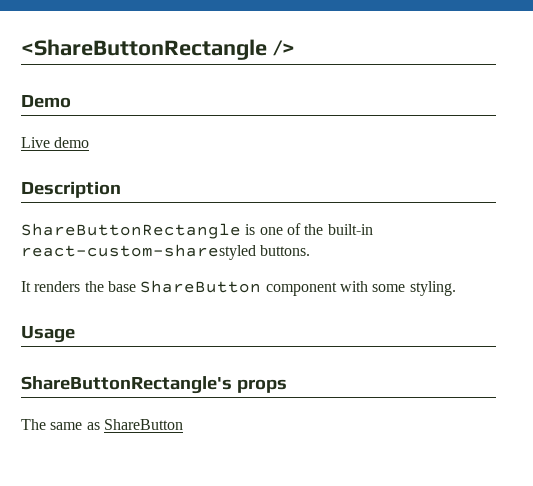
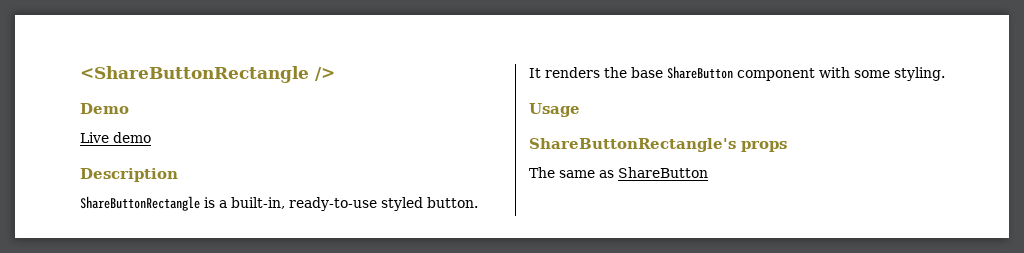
[259,223,373,235] [21,244,311,260] one of the built-in react-custom-sharestyled buttons. -> [219,197,478,211] a built-in, ready-to-use styled button.

